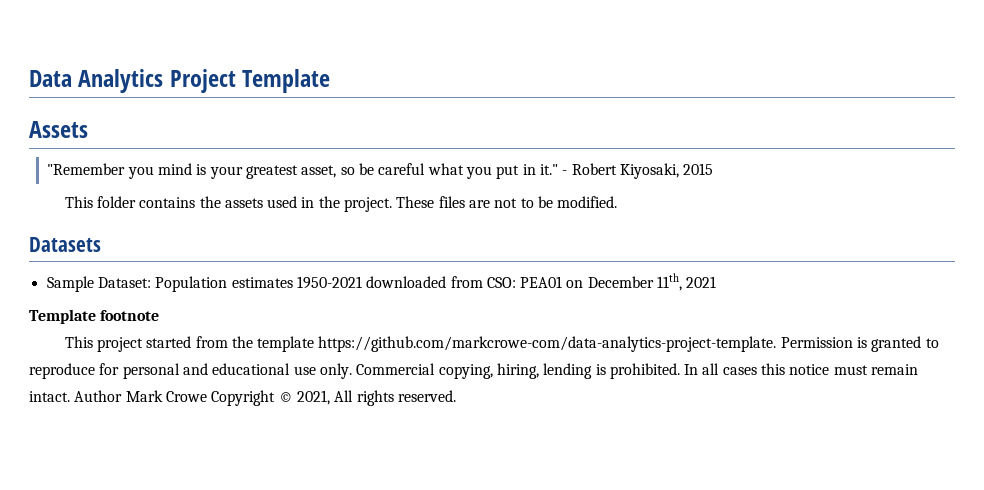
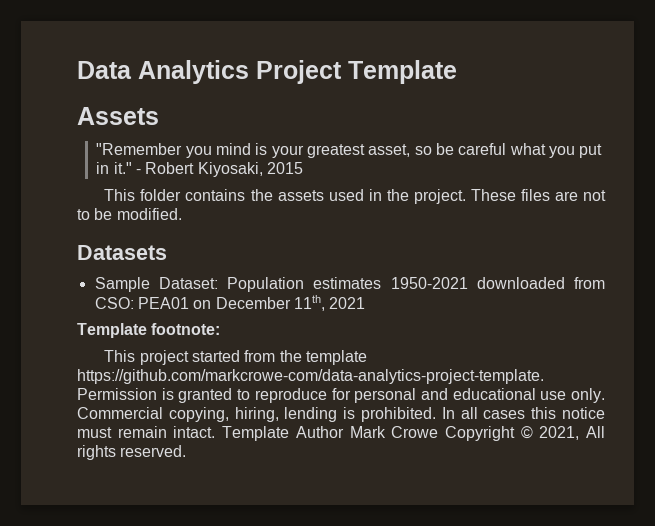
[100,310,160,321] footnote -> [151,323,221,335] footnote:
(70, 396) none -> [222,426,290,441] Template

